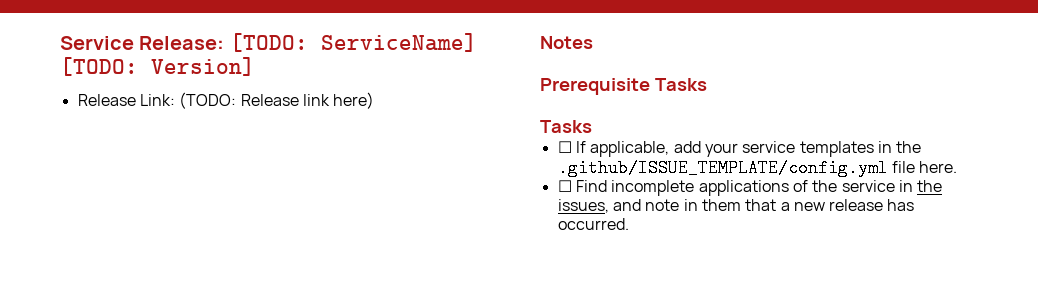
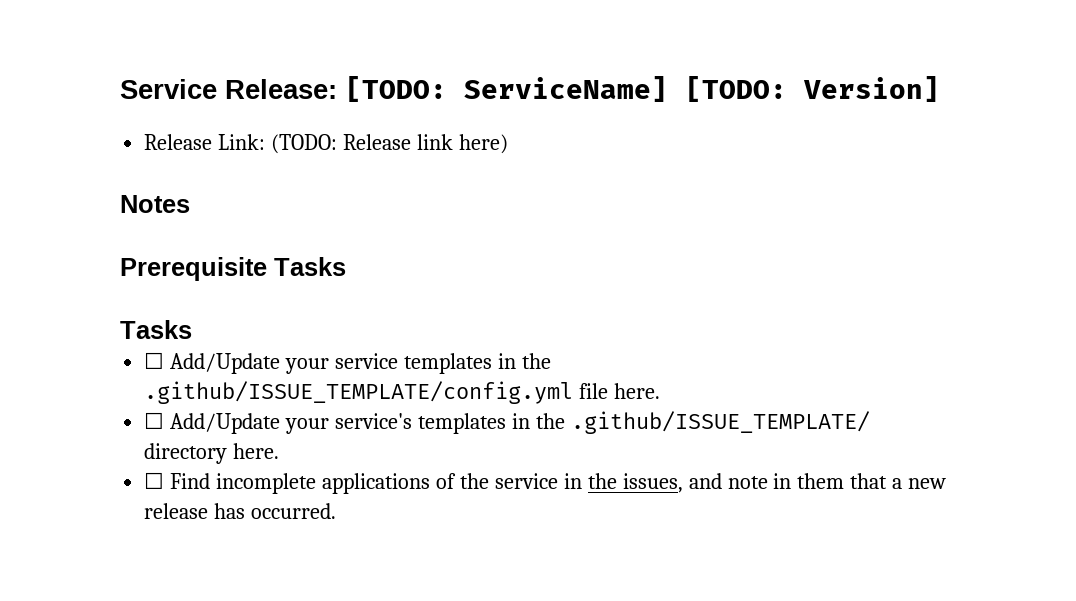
[575,141,701,157] If applicable, add -> [170,353,281,374] Add/Update
(958, 167) none -> [144,411,870,434] [144,443,280,464] // ☐ Add/Update your service's templates in the .github/ISSUE_TEMPLATE/ directory here.

